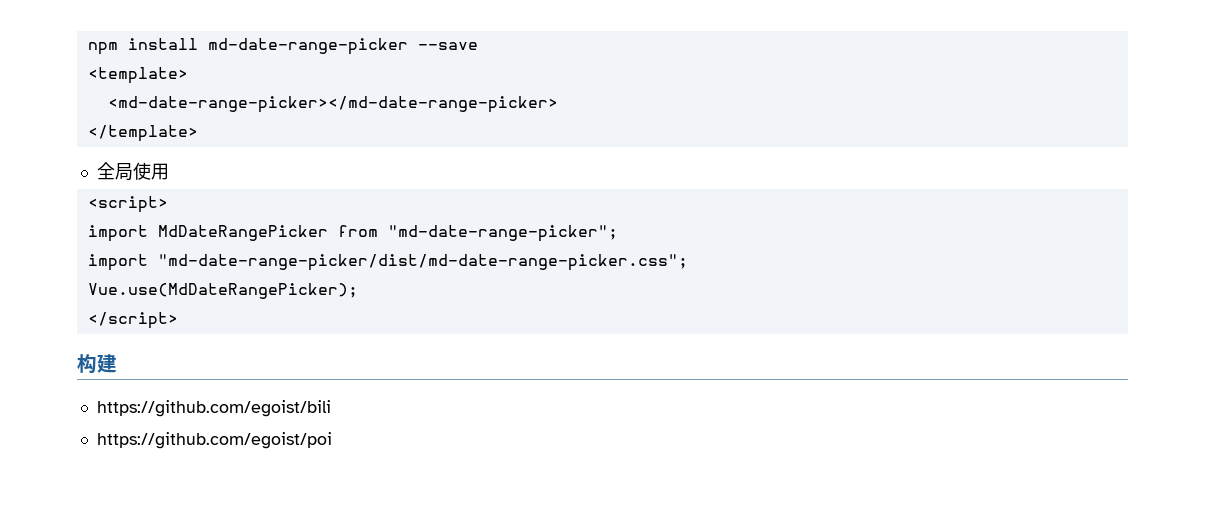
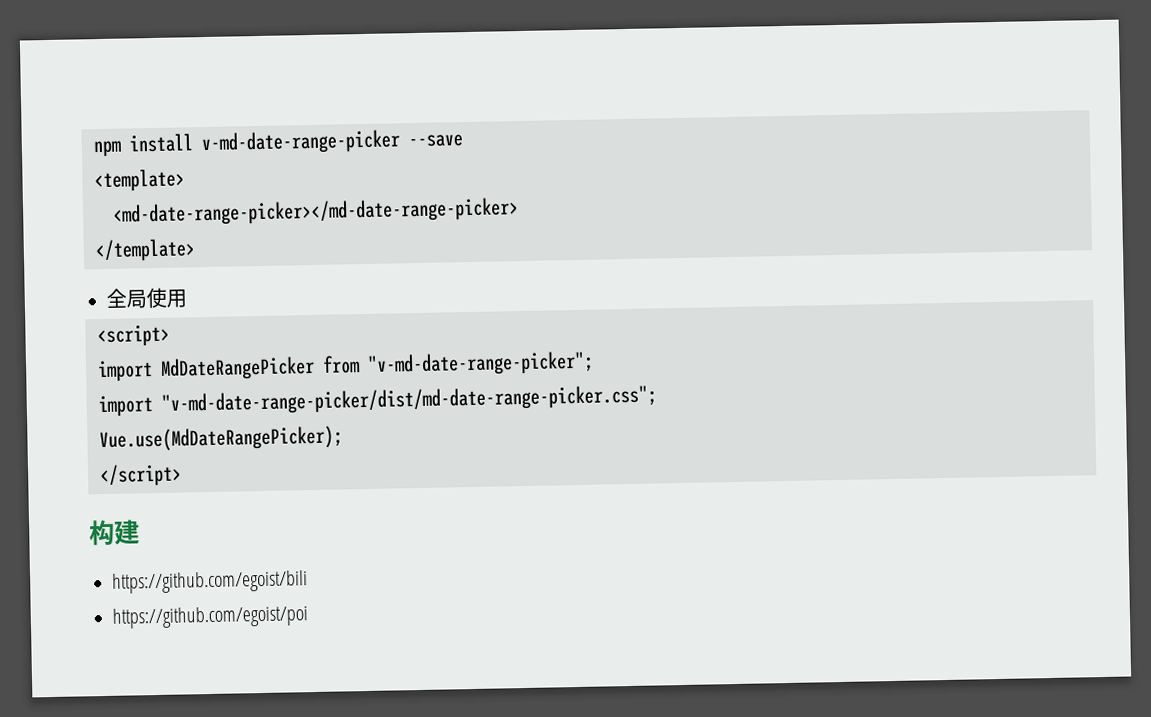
[207,38,408,55] md-date-range-picker -> [201,129,401,156] v-md-date-range-picker
[387,225,618,242] [87,254,688,271] "md-date-range-picker"; // import "md-date-range-picker/dist/md-date-range-picker.css"; -> [367,350,594,377] [98,384,657,418] "v-md-date-range-picker"; // import "v-md-date-range-picker/dist/md-date-range-picker.css";

